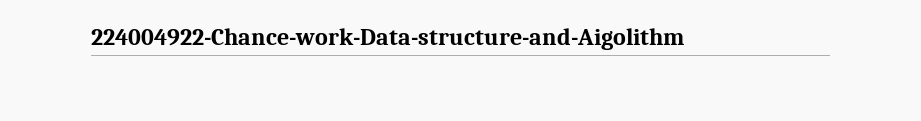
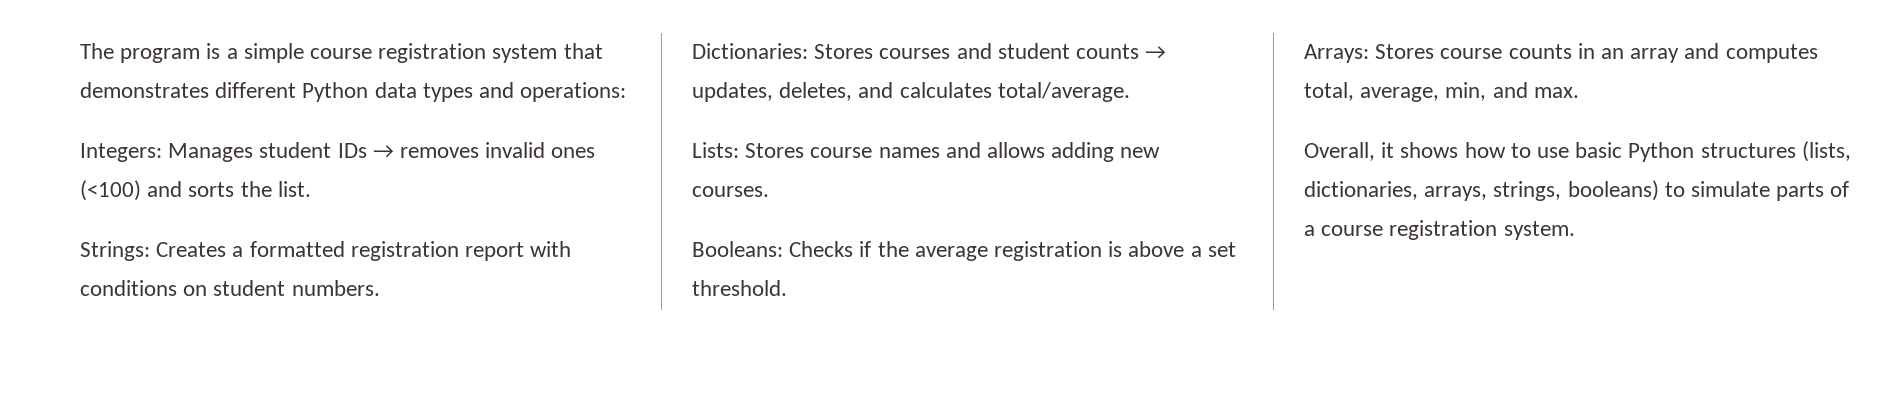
[91,28,684,50] 224004922-Chance-work-Data-structure-and-Aigolithm -> [80,43,603,63] [80,82,627,102] [80,142,596,162] [80,180,311,201] [80,241,572,261] [80,280,380,296] [692,43,1167,59] [692,82,1130,102] [692,142,1161,162] [692,186,769,197] [692,241,1236,261] [692,280,787,296] [1304,43,1818,63] [1304,82,1579,102] [1304,141,1851,162] [1304,180,1850,201] [1304,220,1575,240] The program is a simple course registration system that demonstrates different Python data types and operations: // Integers: Manages student IDs → removes invalid ones (<100) and sorts the list. // Strings: Creates a formatted registration report with conditions on student numbers. // Dictionaries: Stores courses and student counts → updates, deletes, and calculates total/average. // Lists: Stores course names and allows adding new courses. // Booleans: Checks if the average registration is above a set threshold. // Arrays: Stores course counts in an array and computes total, average, min, and max. // Overall, it shows how to use basic Python structures (lists, dictionaries, arrays, strings, booleans) to simulate parts of a course registration system.

